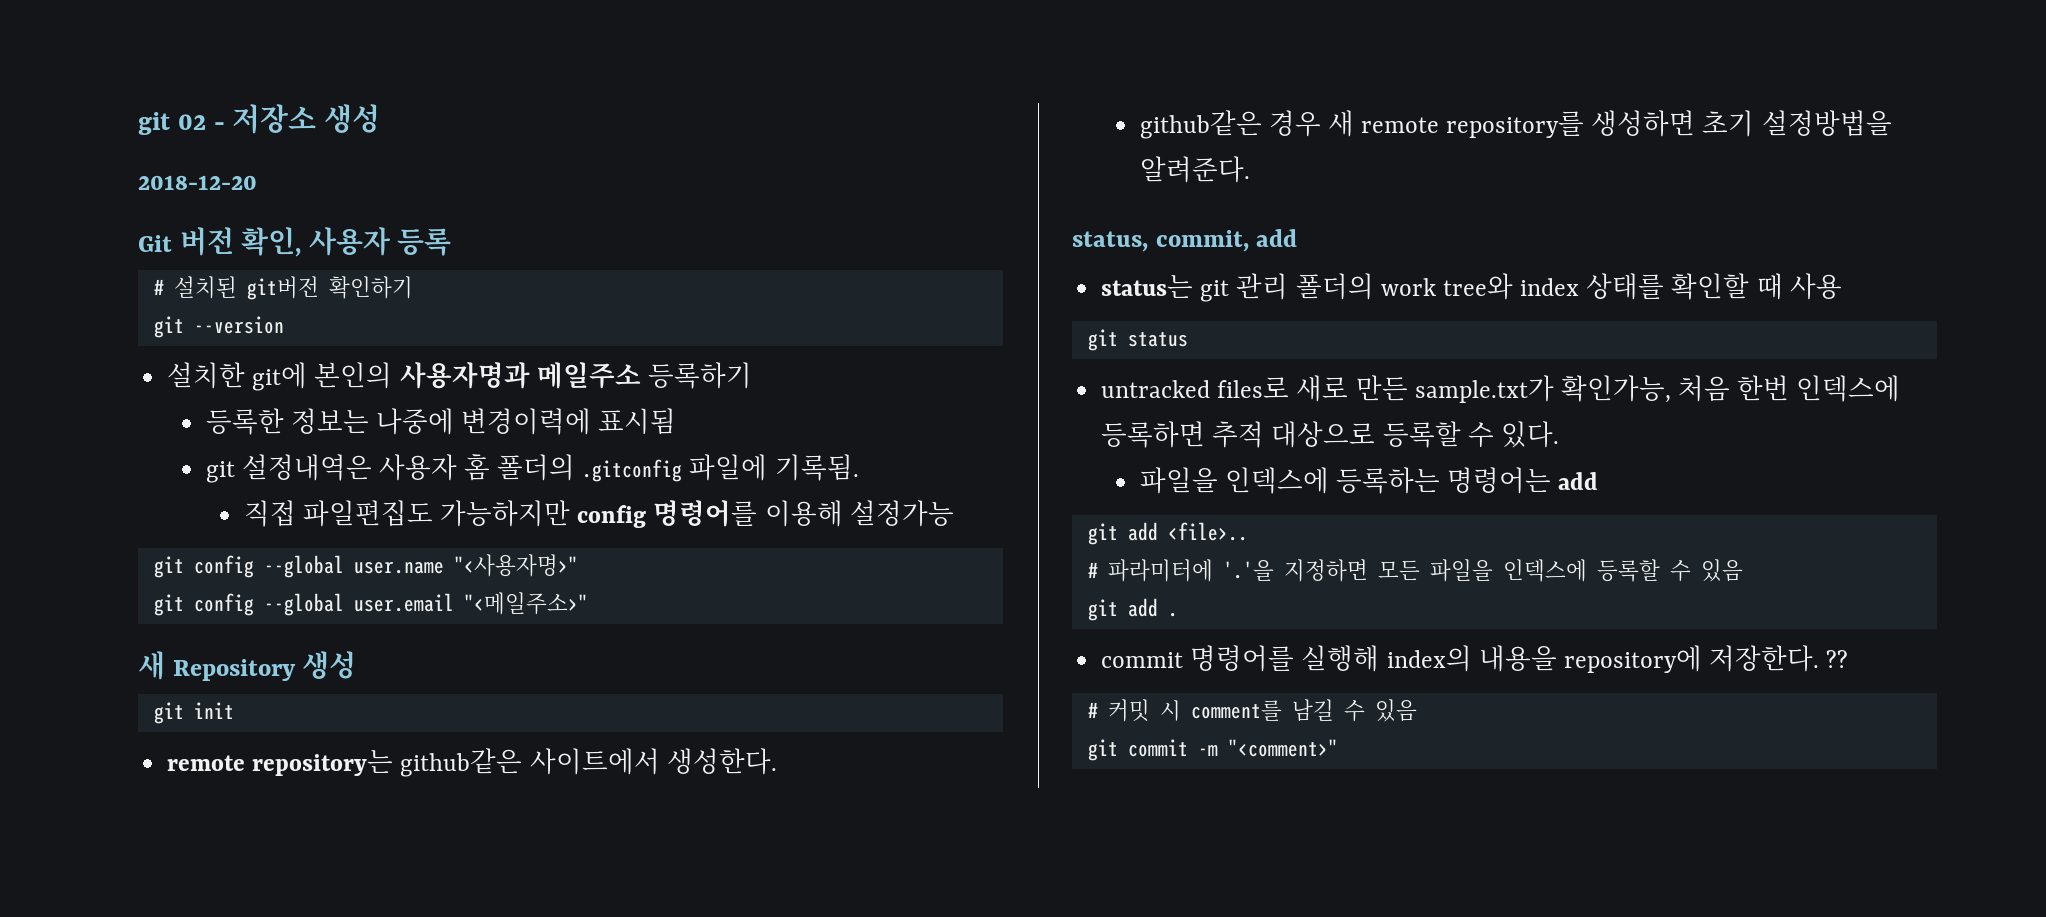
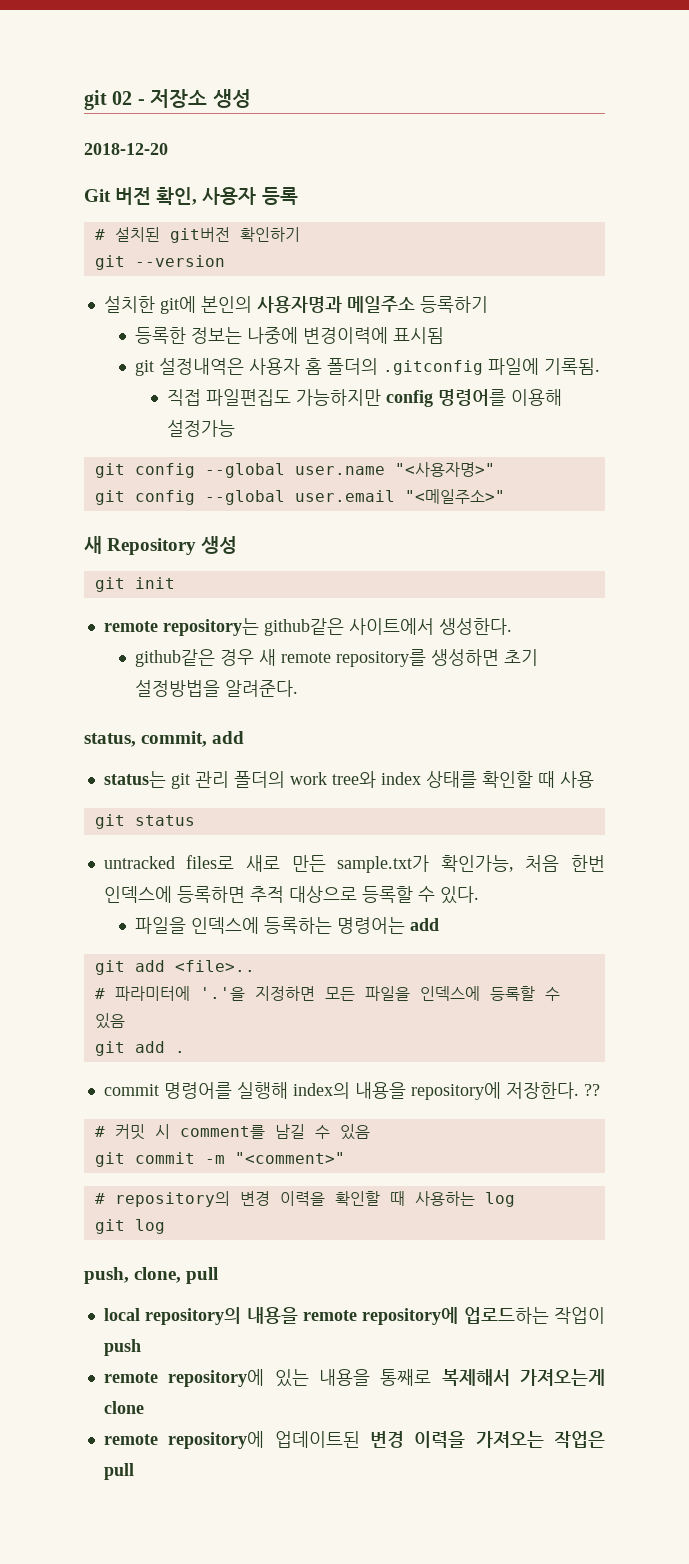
(1338, 748) none -> [94,1191,515,1207] [94,1219,165,1234] [84,1267,219,1284] [103,1307,605,1325] [103,1339,141,1356] [103,1369,605,1387] [103,1401,144,1414] [103,1431,605,1449] [103,1463,134,1480] // # repository의 변경 이력을 확인할 때 사용하는 log // git log // push, clone, pull // local repository의 내용을 remote repository에 업로드하는 작업이 push // remote repository에 있는 내용을 통째로 복제해서 가져오는게 clone // remote repository에 업데이트된 변경 이력을 가져오는 작업은 pull

